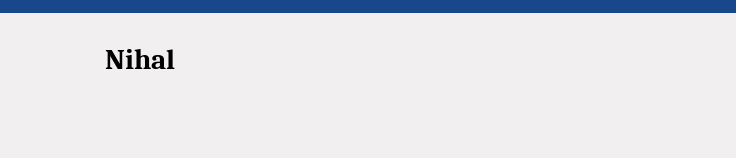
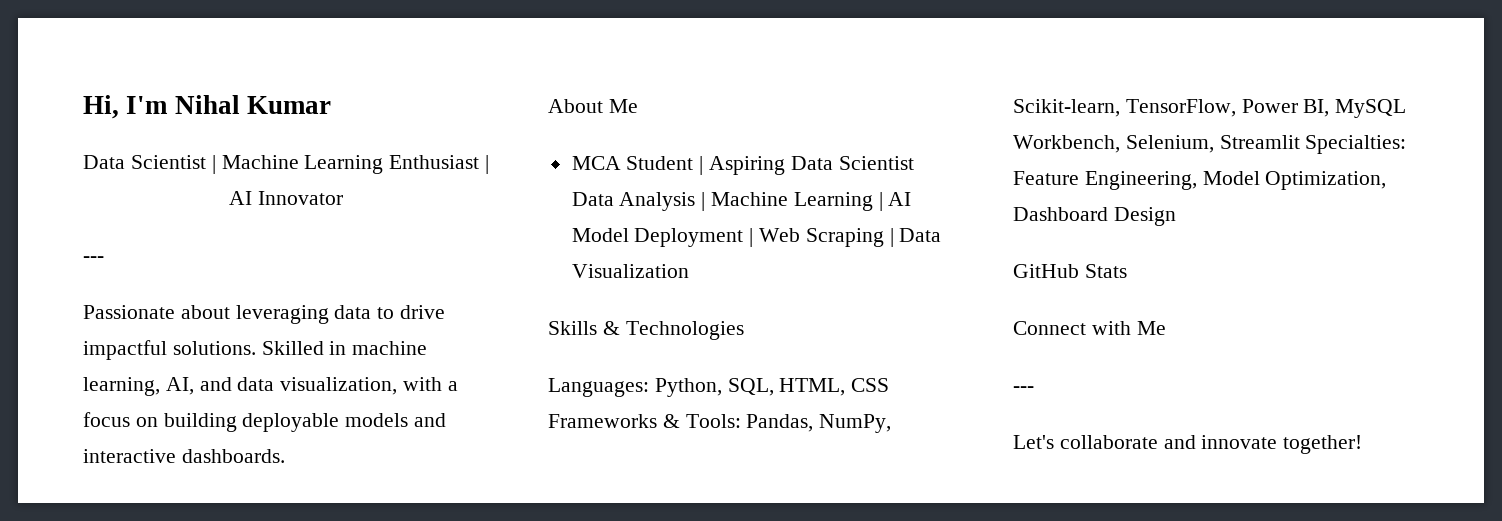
[105,48,175,69] Nihal -> [83,95,331,119] [83,155,489,174] [229,191,343,205] [83,256,104,262] [83,305,446,324] [83,340,428,360] [83,377,458,396] [83,412,447,432] [83,449,285,463] [548,99,638,113] [571,156,914,175] [571,192,912,211] [571,228,942,247] [571,264,689,278] [548,321,744,340] [548,378,890,397] [548,414,892,433] [1013,99,1407,118] [1013,135,1407,154] [1013,171,1387,190] [1013,207,1176,226] [1013,264,1127,278] [1013,321,1166,335] [1013,386,1034,392] [1013,435,1363,454] Hi, I'm Nihal Kumar // Data Scientist | Machine Learning Enthusiast | AI Innovator // --- // Passionate about leveraging data to drive impactful solutions. Skilled in machine learning, AI, and data visualization, with a focus on building deployable models and interactive dashboards. // About Me // MCA Student | Aspiring Data Scientist Data Analysis | Machine Learning | AI Model Deployment | Web Scraping | Data Visualization // Skills & Technologies // Languages: Python, SQL, HTML, CSS Frameworks & Tools: Pandas, NumPy, Scikit-learn, TensorFlow, Power BI, MySQL Workbench, Selenium, Streamlit Specialties: Feature Engineering, Model Optimization, Dashboard Design // GitHub Stats // Connect with Me // --- // Let's collaborate and innovate together!

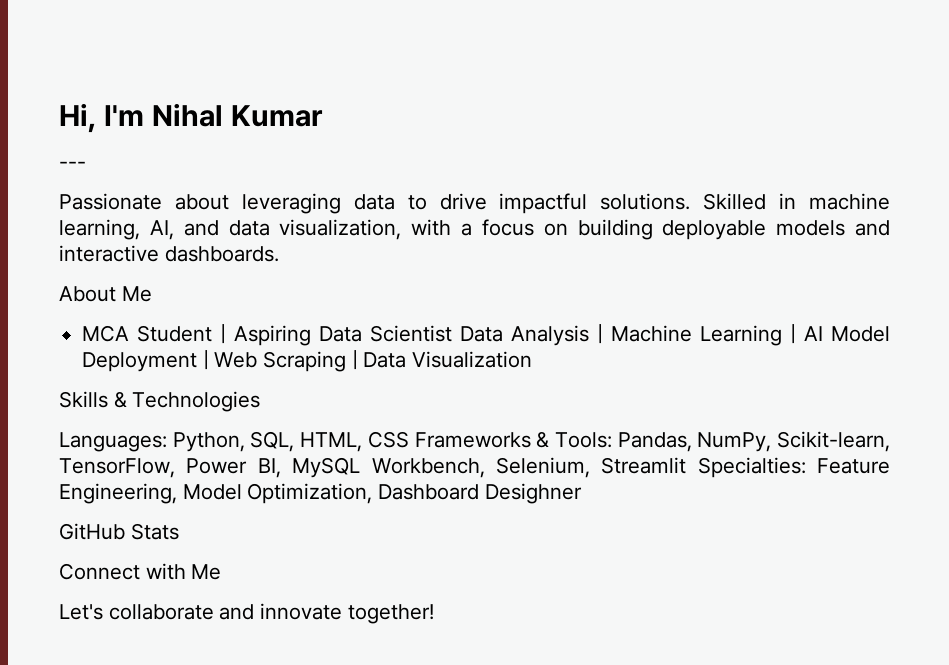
[83,155,489,174] [229,191,343,205] // Data Scientist | Machine Learning Enthusiast | AI Innovator -> (323, 116) none
[1113,207,1176,226] Design -> [484,483,582,504] Desighner
[1013,386,1034,392] // --- -> (222, 572) none

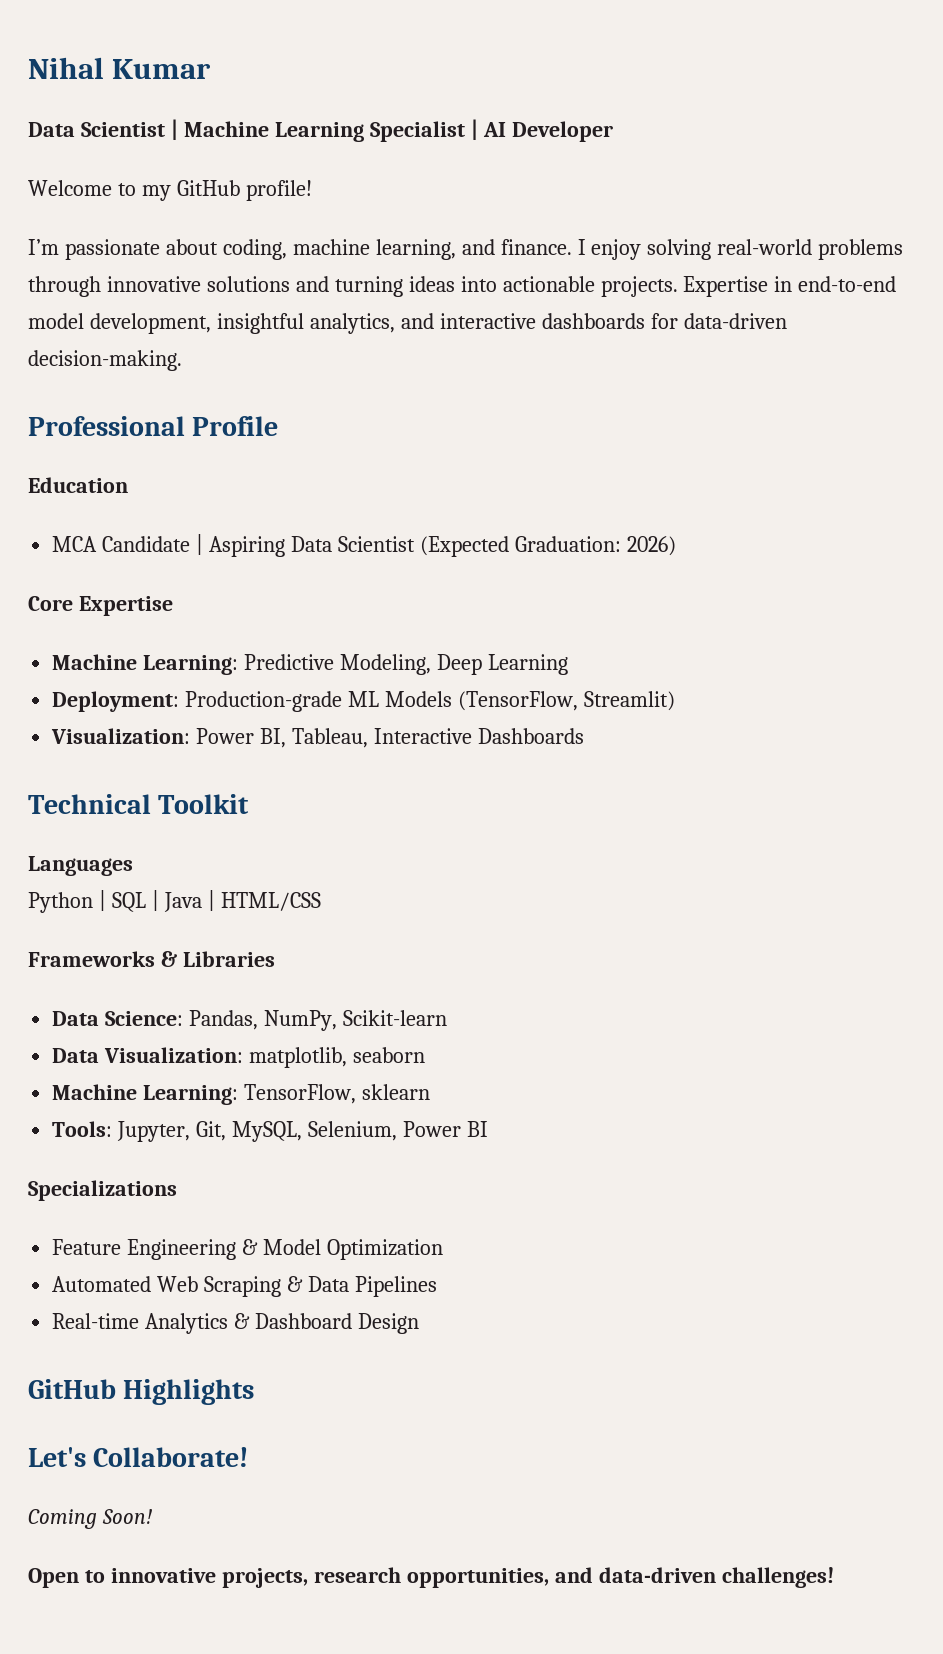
[59,103,144,133] Hi, I'm -> (28, 68) none
[59,161,86,169] [59,193,890,214] [59,219,891,240] [59,245,279,262] [59,286,152,302] --- // Passionate about leveraging data to drive impactful solutions. Skilled in machine learning, AI, and data visualization, with a focus on building deployable models and interactive dashboards. // About Me -> [28,119,613,142] [28,180,312,201] [28,239,904,260] [28,276,897,297] [28,313,787,334] [28,350,182,371] [28,416,279,436] [28,477,128,493] Data Scientist | Machine Learning Specialist | AI Developer // Welcome to my GitHub profile! // I’m passionate about coding, machine learning, and finance. I enjoy solving real-world problems through innovative solutions and turning ideas into actionable projects. Expertise in end-to-end model development, insightful analytics, and interactive dashboards for data-driven decision-making. // Professional Profile // Education
[137,325,213,342] Student -> [102,536,191,552] Candidate
[460,324,890,346] [82,350,533,372] [59,391,261,412] [59,431,890,452] [59,457,890,478] [59,483,582,504] [59,523,179,540] [59,563,222,580] [59,603,434,624] Data Analysis | Machine Learning | AI Model Deployment | Web Scraping | Data Visualization // Skills & Technologies // Languages: Python, SQL, HTML, CSS Frameworks & Tools: Pandas, NumPy, Scikit-learn, TensorFlow, Power BI, MySQL Workbench, Selenium, Streamlit Specialties: Feature Engineering, Model Optimization, Dashboard Desighner // GitHub Stats // Connect with Me // Let's collaborate and innovate together! -> [419,536,676,557] [28,596,173,616] [52,654,568,675] [52,691,675,712] [51,728,584,748] [28,794,250,814] [28,856,133,876] [28,890,321,913] [28,951,275,967] [52,1010,447,1031] [52,1047,426,1068] [52,1084,431,1105] [52,1121,488,1142] [28,1180,177,1201] [52,1239,443,1260] [52,1276,437,1297] [52,1313,419,1334] [28,1379,255,1405] [28,1447,249,1467] [28,1509,152,1529] [28,1567,834,1588] (Expected Graduation: 2026) // Core Expertise // Machine Learning: Predictive Modeling, Deep Learning // Deployment: Production-grade ML Models (TensorFlow, Streamlit) // Visualization: Power BI, Tableau, Interactive Dashboards // Technical Toolkit // Languages // Python | SQL | Java | HTML/CSS // Frameworks & Libraries // Data Science: Pandas, NumPy, Scikit-learn // Data Visualization: matplotlib, seaborn // Machine Learning: TensorFlow, sklearn // Tools: Jupyter, Git, MySQL, Selenium, Power BI // Specializations // Feature Engineering & Model Optimization // Automated Web Scraping & Data Pipelines // Real-time Analytics & Dashboard Design // GitHub Highlights // Let's Collaborate! // Coming Soon! // Open to innovative projects, research opportunities, and data-driven challenges!

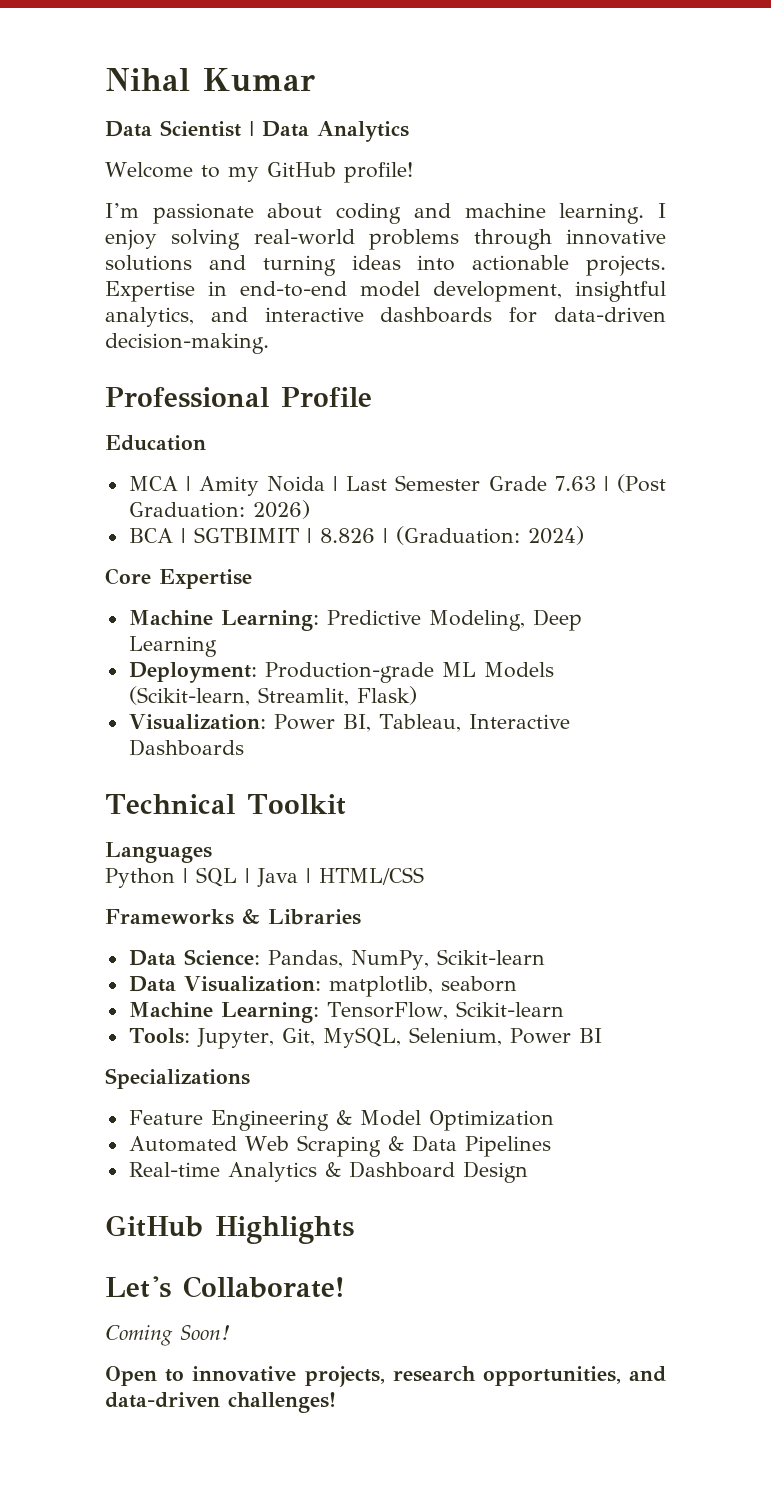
[183,119,613,142] Machine Learning Specialist | AI Developer -> [262,121,409,142] Data Analytics
[222,239,572,260] coding, machine learning, and finance. -> [336,203,645,224] coding and machine learning.
[102,534,676,557] Candidate | Aspiring Data Scientist (Expected Graduation: 2026) -> [185,474,667,496] [128,500,310,519] [128,526,584,545] | Amity Noida | Last Semester Grade 7.63 | (Post Graduation: 2026) // BCA | SGTBIMIT | 8.826 | (Graduation: 2024)
[457,691,675,711] (TensorFlow, Streamlit) -> [128,686,417,706] (Scikit-learn, Streamlit, Flask)
[362,1084,431,1100] sklearn -> [455,1001,564,1017] Scikit-learn

